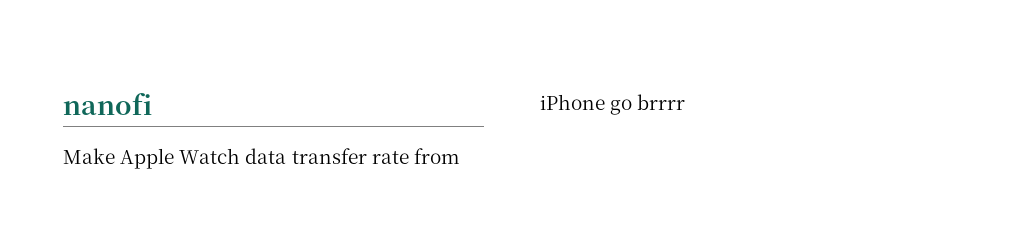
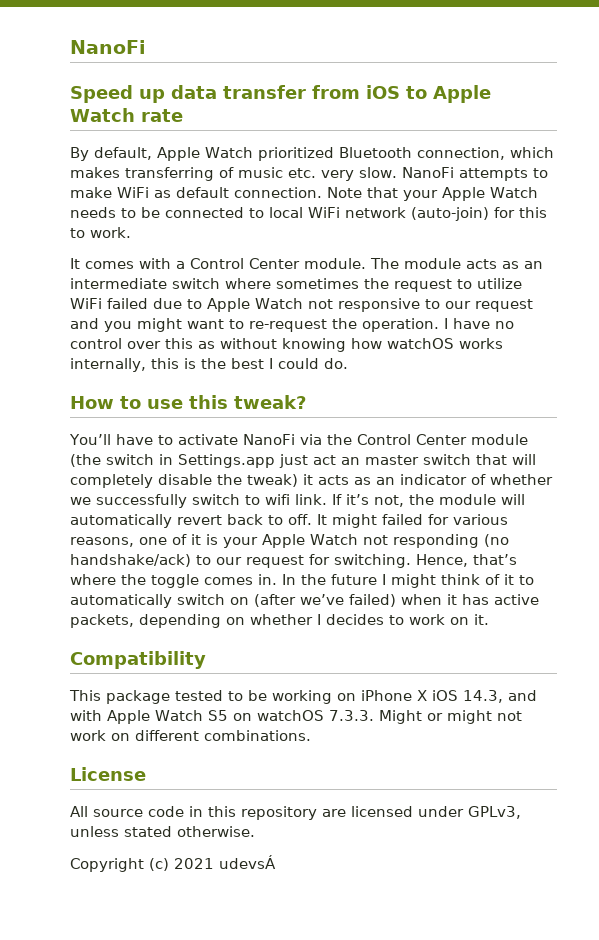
[63,93,152,115] [63,148,460,169] [540,94,686,115] nanofi // Make Apple Watch data transfer rate from iPhone go brrrr -> [70,40,146,54] [70,85,491,103] [70,108,183,122] [70,147,554,161] [70,167,548,181] [70,187,538,201] [70,207,547,221] [70,227,131,238] [70,258,543,269] [70,278,522,292] [70,298,533,312] [70,318,514,332] [70,338,503,352] [70,358,348,372] [70,395,306,409] [69,434,528,445] [70,454,536,468] [70,474,553,488] [70,494,525,508] [70,514,508,528] [70,534,509,548] [70,554,517,568] [70,574,534,588] [70,594,539,608] [70,614,489,628] [70,651,206,669] [69,690,537,704] [70,710,522,724] [70,730,311,741] [70,767,146,781] [70,806,521,820] [70,826,255,837] [70,855,276,872] NanoFi // Speed up data transfer from iOS to Apple Watch rate // By default, Apple Watch prioritized Bluetooth connection, which makes transferring of music etc. very slow. NanoFi attempts to make WiFi as default connection. Note that your Apple Watch needs to be connected to local WiFi network (auto-join) for this to work. // It comes with a Control Center module. The module acts as an intermediate switch where sometimes the request to utilize WiFi failed due to Apple Watch not responsive to our request and you might want to re-request the operation. I have no control over this as without knowing how watchOS works internally, this is the best I could do. // How to use this tweak? // You’ll have to activate NanoFi via the Control Center module (the switch in Settings.app just act an master switch that will completely disable the tweak) it acts as an indicator of whether we successfully switch to wifi link. If it’s not, the module will automatically revert back to off. It might failed for various reasons, one of it is your Apple Watch not responding (no handshake/ack) to our request for switching. Hence, that’s where the toggle comes in. In the future I might think of it to automatically switch on (after we’ve failed) when it has active packets, depending on whether I decides to work on it. // Compatibility // This package tested to be working on iPhone X iOS 14.3, and with Apple Watch S5 on watchOS 7.3.3. Might or might not work on different combinations. // License // All source code in this repository are licensed under GPLv3, unless stated otherwise. // Copyright (c) 2021 udevsÁ

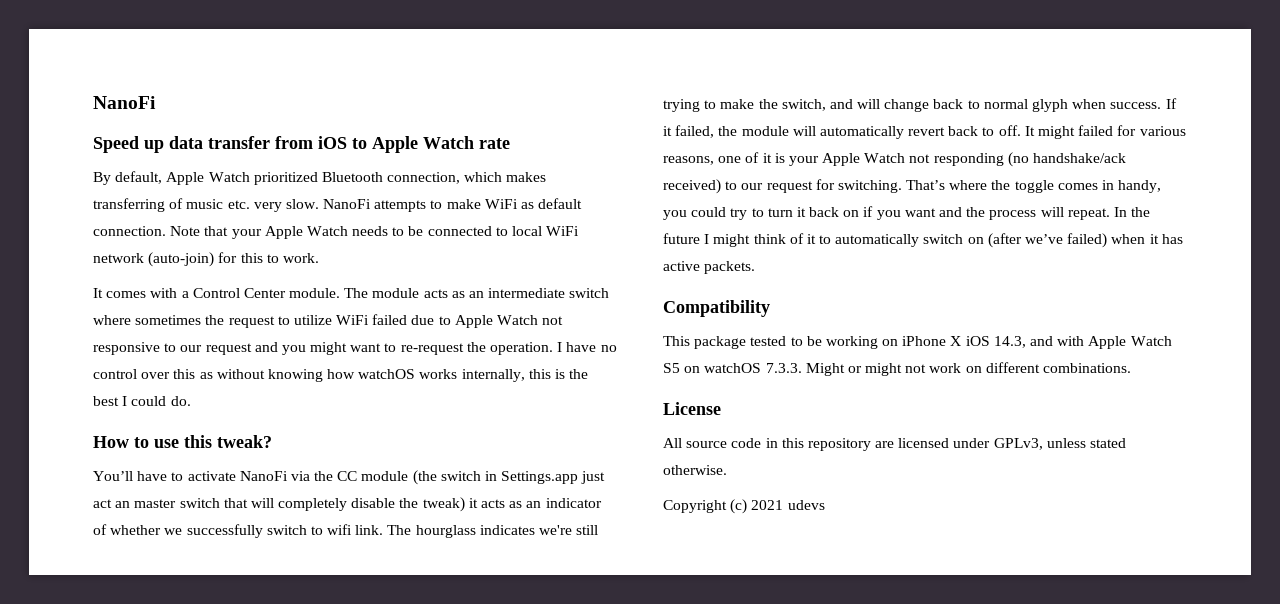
[356,434,467,445] Control Center -> [337,471,358,481] CC
[332,494,404,507] If it’s not, -> [387,525,599,538] [663,98,1177,112] [663,125,715,138] The hourglass indicates we're still trying to make the switch, and will change back to normal glyph when success. If it failed,
[70,554,191,567] handshake/ack) -> [1033,153,1127,163] [663,179,721,194] handshake/ack received)
[416,554,517,567] Hence, that’s -> [906,180,946,190] That’s
[258,574,277,585] in. -> [1102,180,1162,193] [663,206,1110,220] in handy, you could try to turn it back on if you want and the process will repeat.
[70,614,489,628] packets, depending on whether I decides to work on it. -> [704,261,756,274] packets.
[219,855,276,869] udevsÁ -> [787,500,825,510] udevs

